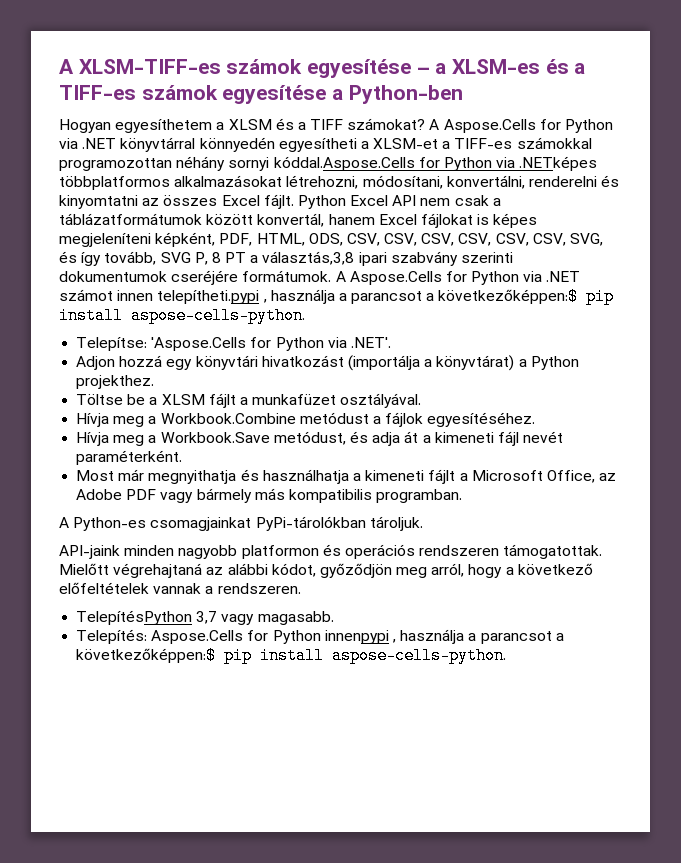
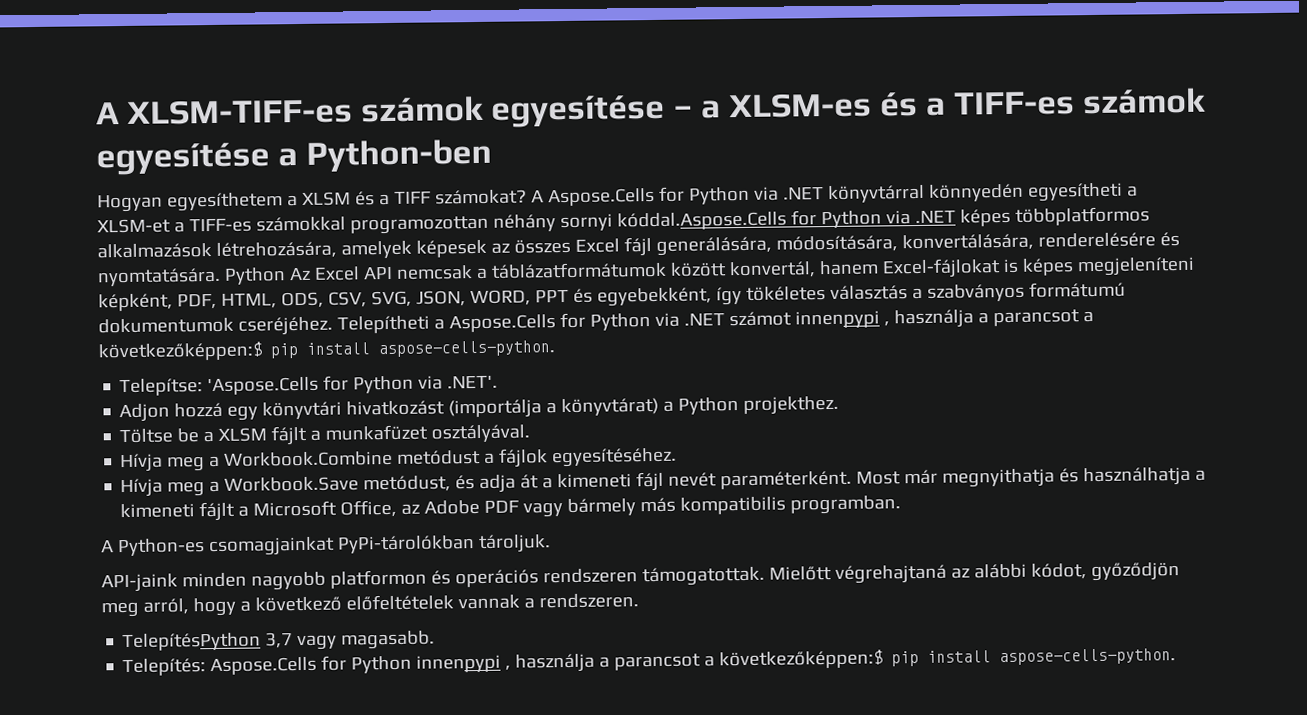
[519,156,598,171] [59,175,620,190] [59,194,489,209] .NETképes többplatformos alkalmazásokat létrehozni, módosítani, konvertálni, renderelni és kinyomtatni az összes Excel fájlt. Python Excel API nem csak -> [914,206,1150,227] [97,232,1180,259] [97,265,473,287] .NET képes többplatformos alkalmazások létrehozására, amelyek képesek az összes Excel fájl generálására, módosítására, konvertálására, renderelésére és nyomtatására. Python Az Excel API nemcsak
[378,213,473,228] Excel fájlokat -> [881,258,1001,279] Excel-fájlokat
[384,233,604,246] [59,251,514,266] [59,270,346,285] CSV, CSV, CSV, CSV, CSV, SVG, és így tovább, SVG P, 8 PT a választás,3,8 ipari szabvány szerinti dokumentumok cseréjére formátumok. A -> [370,281,1126,308] [98,315,445,336] SVG, JSON, WORD, PPT és egyebekként, így tökéletes választás a szabványos formátumú dokumentumok cseréjéhez. Telepítheti a
[117,290,260,304] innen telepítheti.pypi -> [794,310,880,329] innenpypi
(183, 457) // -> (853, 480) none

